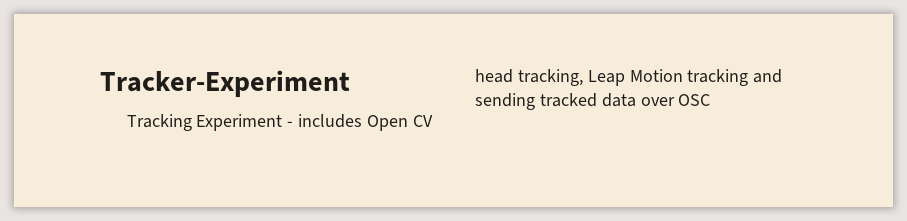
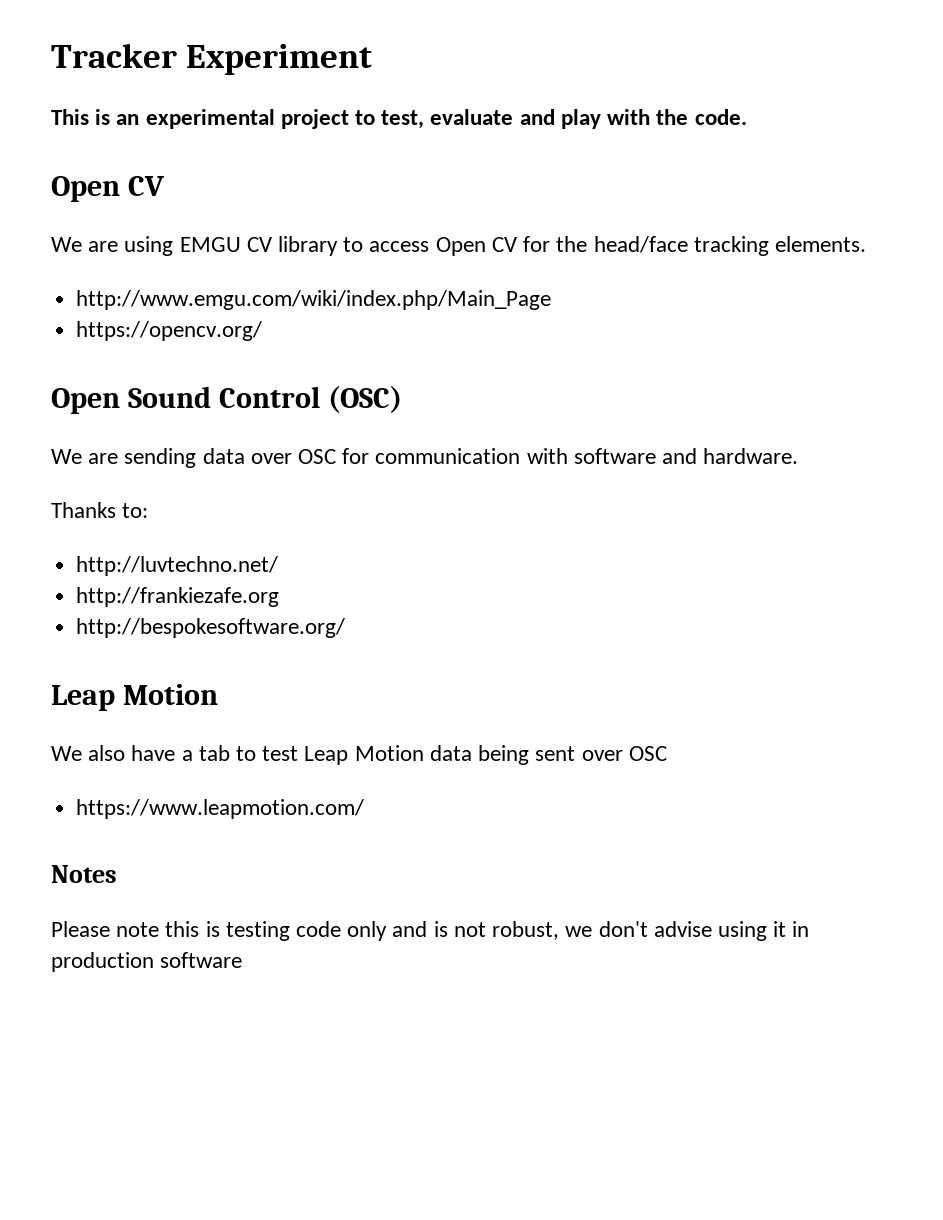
[100,70,350,97] [126,114,433,131] [475,69,783,86] [475,93,711,110] Tracker-Experiment // Tracking Experiment - includes Open CV head tracking, Leap Motion tracking and sending tracked data over OSC -> [51,43,373,75] [51,109,747,129] [51,176,165,202] [51,236,866,256] [76,290,552,310] [76,321,263,341] [51,386,402,414] [51,448,799,468] [51,502,149,518] [76,556,279,576] [76,587,280,607] [76,618,346,638] [51,684,218,711] [51,745,667,765] [76,799,365,819] [51,865,117,883] [51,921,810,941] [51,952,243,972] Tracker Experiment // This is an experimental project to test, evaluate and play with the code. // Open CV // We are using EMGU CV library to access Open CV for the head/face tracking elements. // http://www.emgu.com/wiki/index.php/Main_Page // https://opencv.org/ // Open Sound Control (OSC) // We are sending data over OSC for communication with software and hardware. // Thanks to: // http://luvtechno.net/ // http://frankiezafe.org // http://bespokesoftware.org/ // Leap Motion // We also have a tab to test Leap Motion data being sent over OSC // https://www.leapmotion.com/ // Notes // Please note this is testing code only and is not robust, we don't advise using it in production software

